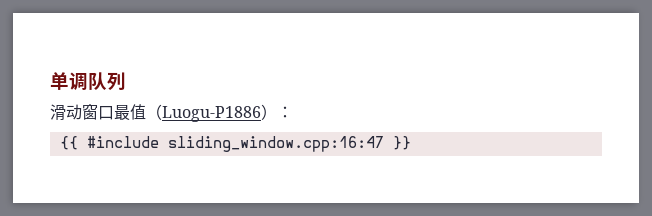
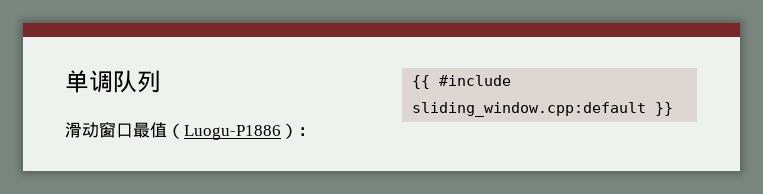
[167,136,384,152] sliding_window.cpp:16:47 -> [412,102,647,117] sliding_window.cpp:default

